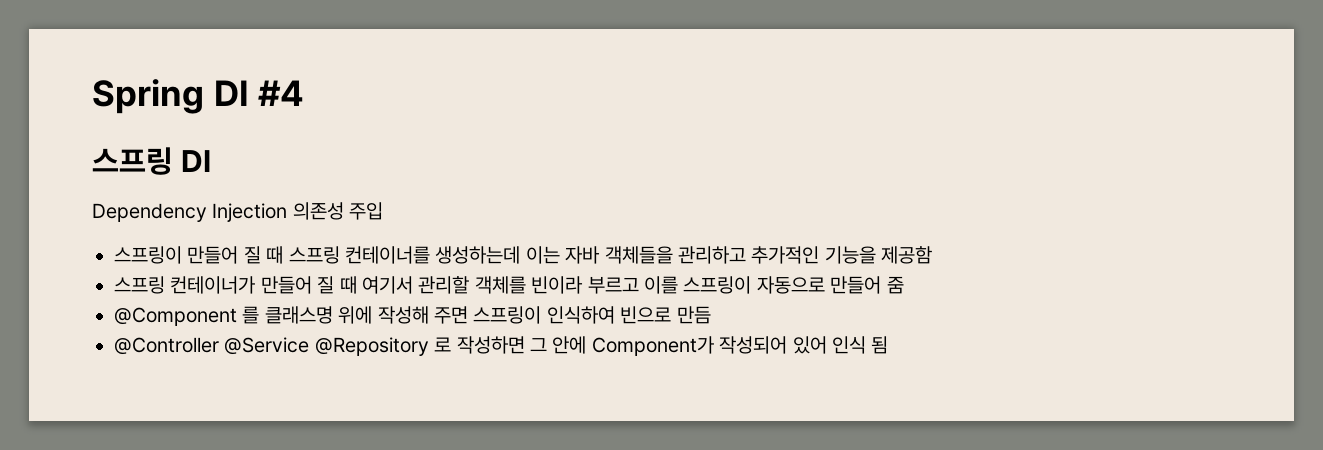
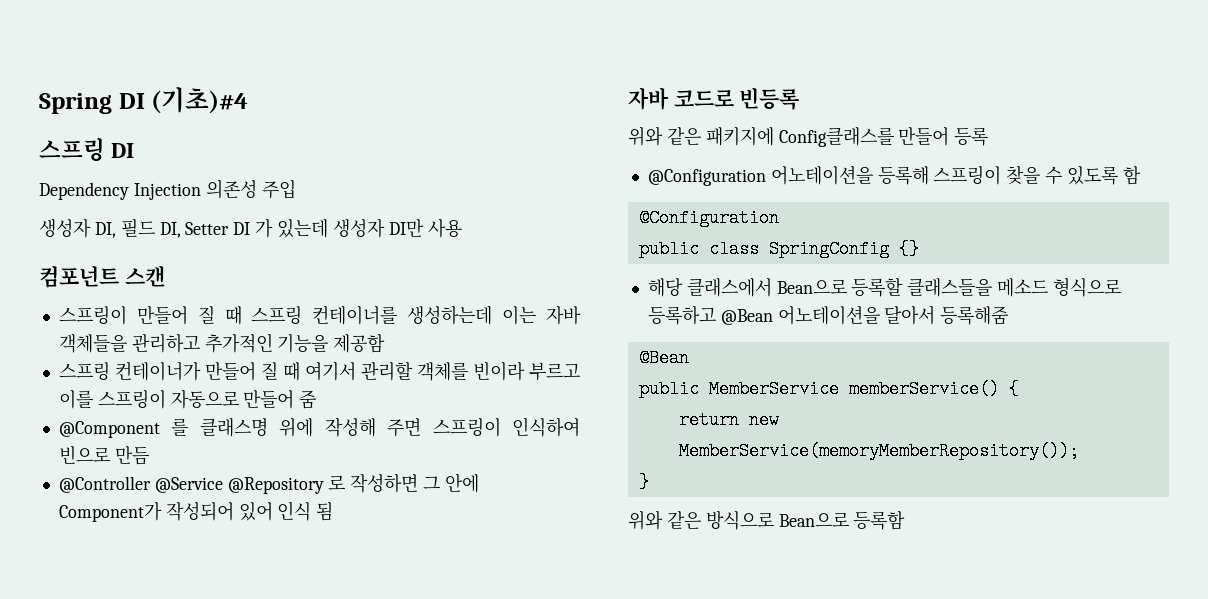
[258,80,305,106] #4 -> [151,87,249,114] (기초)#4
(384, 211) none -> [39,218,462,238] [39,266,165,288] // 생성자 DI, 필드 DI, Setter DI 가 있는데 생성자 DI만 사용 // 컴포넌트 스캔
(889, 345) none -> [628,87,800,110] [628,126,989,147] [647,165,1141,186] [638,209,779,227] [638,240,919,258] [647,278,1121,297] [647,306,1009,325] [638,349,689,367] [638,380,1019,398] [678,411,779,429] [678,442,1079,460] [638,473,649,491] [628,510,906,530] // 자바 코드로 빈등록 // 위와 같은 패키지에 Config클래스를 만들어 등록 // @Configuration 어노테이션을 등록해 스프링이 찾을 수 있도록 함 // @Configuration // public class SpringConfig {} // 해당 클래스에서 Bean으로 등록할 클래스들을 메소드 형식으로 등록하고 @Bean 어노테이션을 달아서 등록해줌 // @Bean // public MemberService memberService() { // return new MemberService(memoryMemberRepository()); // } // 위와 같은 방식으로 Bean으로 등록함

